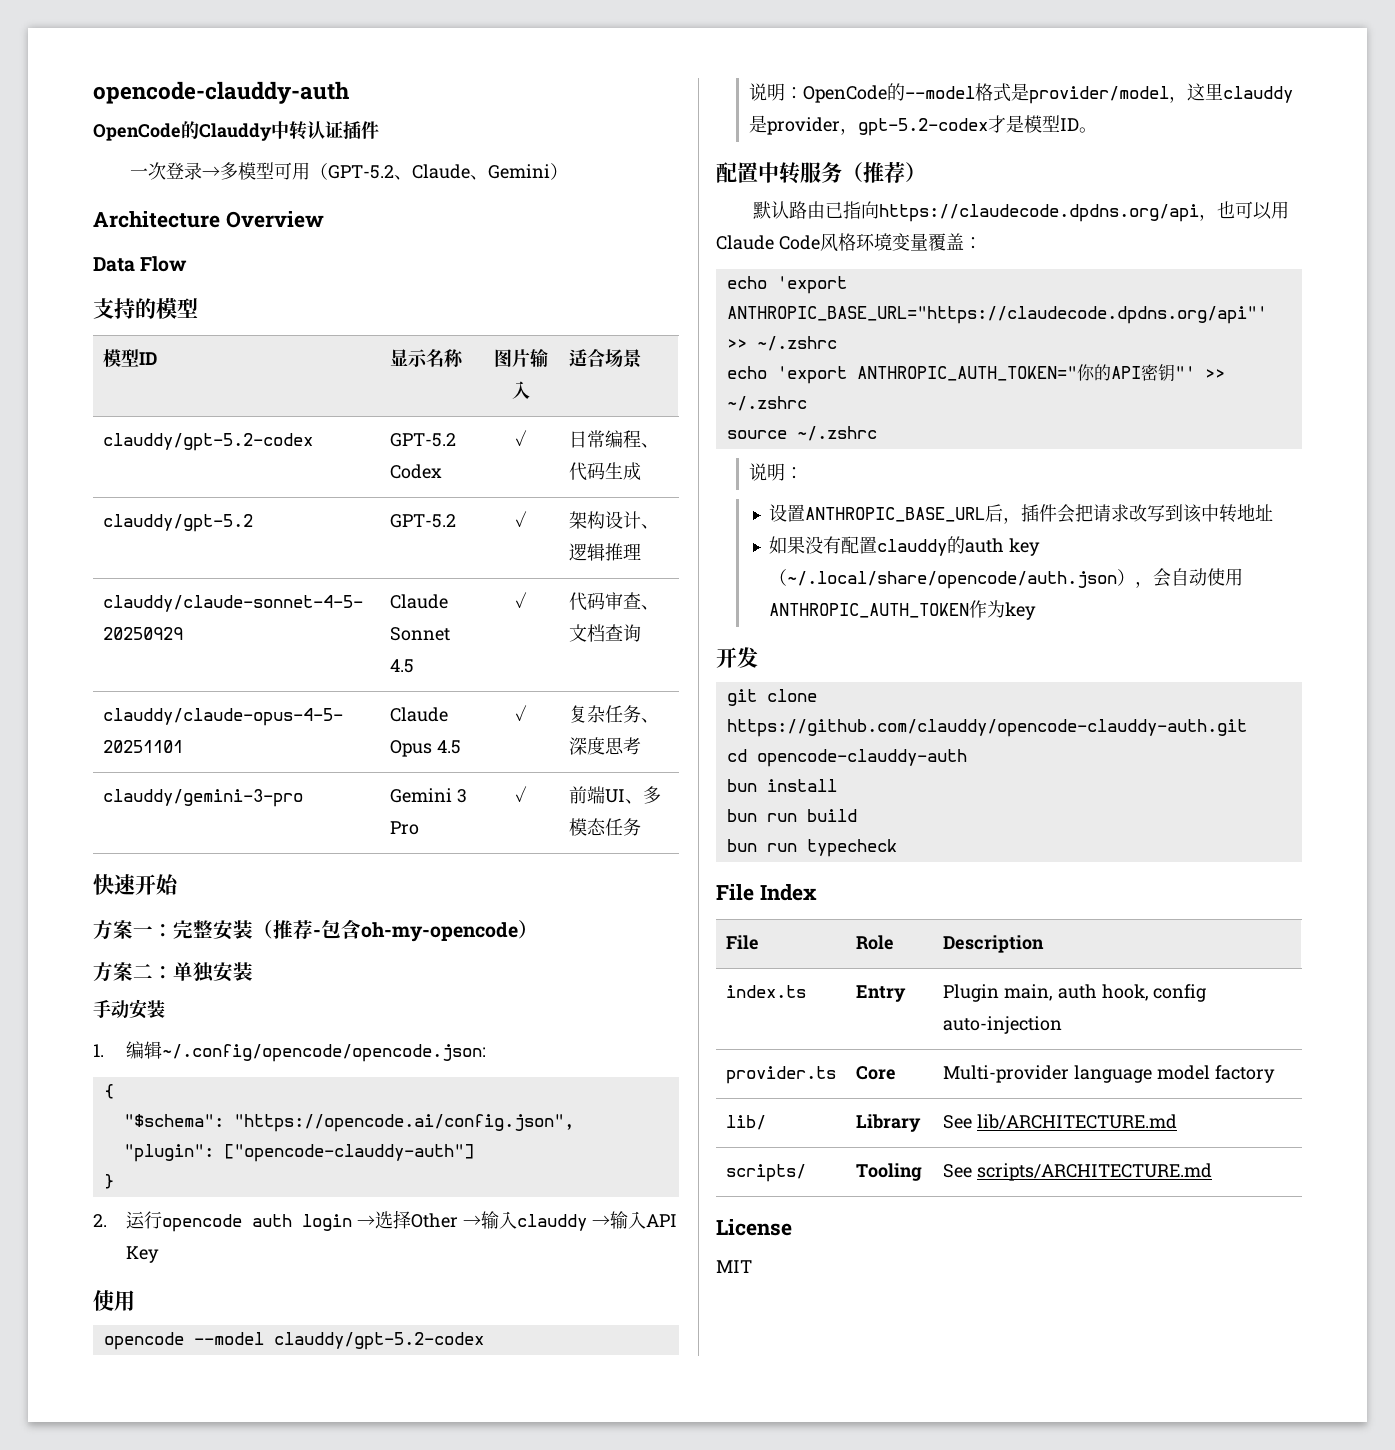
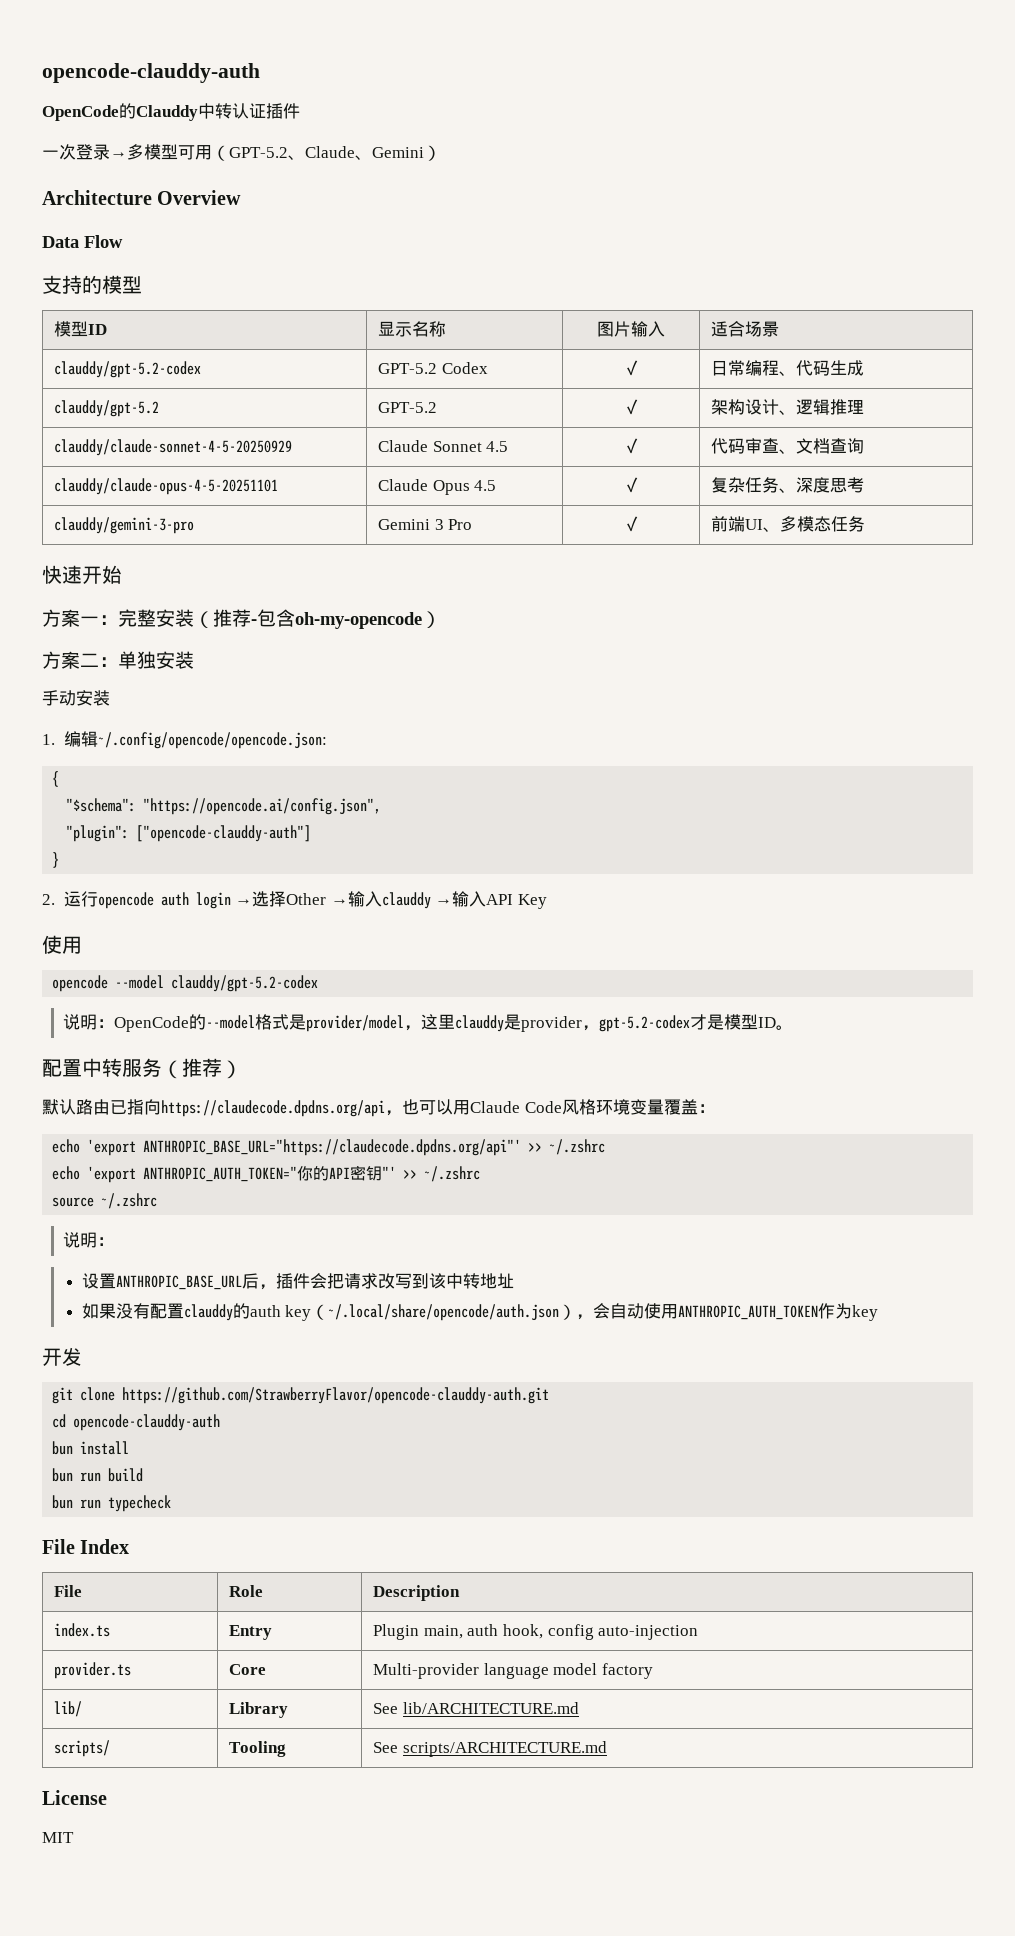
[726,719,1247,737] https://github.com/clauddy/opencode-clauddy-auth.git -> [122,1387,550,1404] https://github.com/StrawberryFlavor/opencode-clauddy-auth.git

